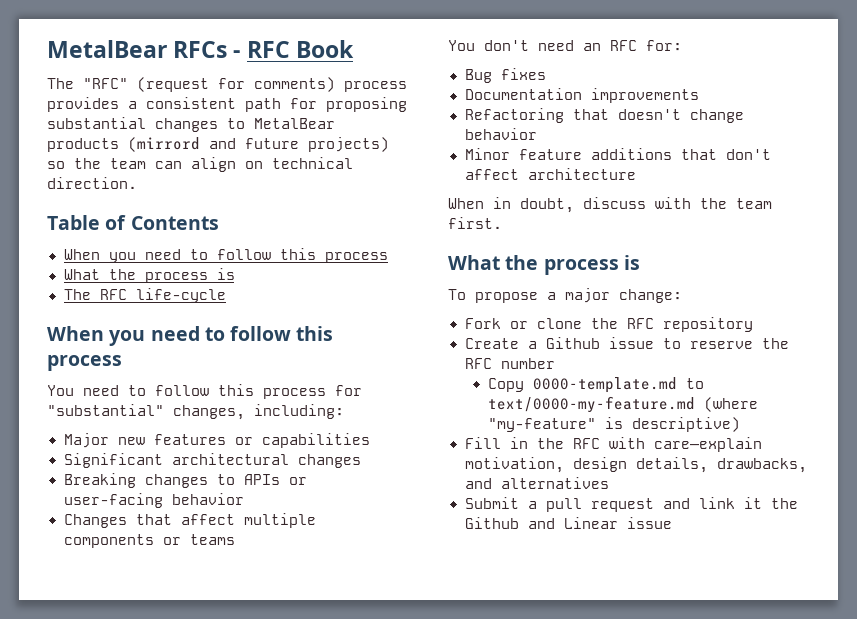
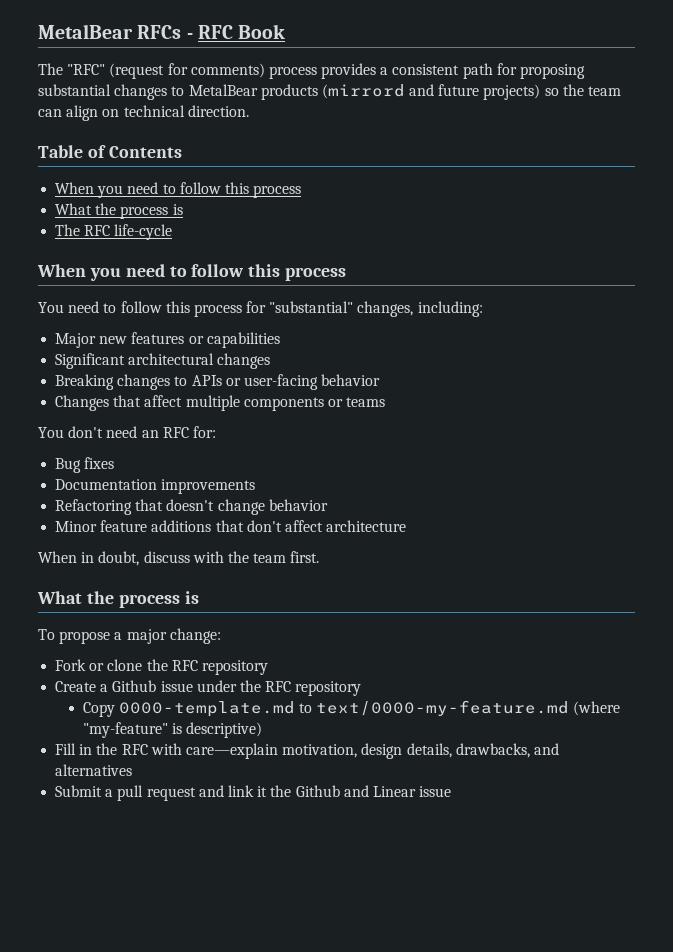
[662,338,789,349] [464,358,555,369] to reserve the RFC number -> [196,680,362,696] under the RFC repository

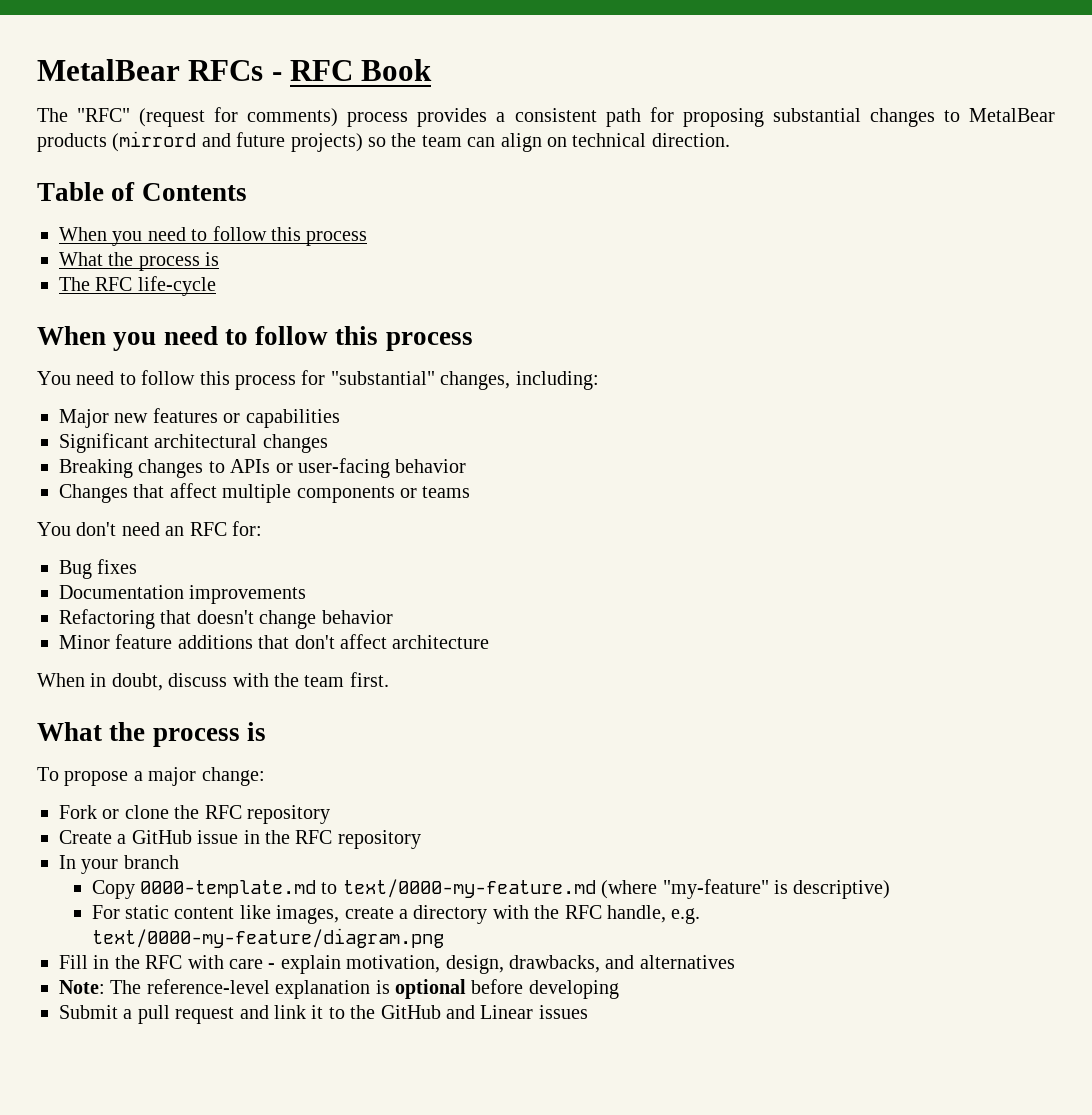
[112,680,362,696] Github issue under the RFC repository -> [131,830,421,849] [59,855,179,874] GitHub issue in the RFC repository // In your branch
(263, 730) none -> [91,905,701,924] [91,928,444,948] // For static content like images, create a directory with the RFC handle, e.g. text/0000-my-feature/diagram.png
[185,743,559,759] [55,764,133,776] care—explain motivation, design details, drawbacks, and alternatives -> [229,955,735,974] [59,979,619,999] care - explain motivation, design, drawbacks, and alternatives // Note: The reference-level explanation is optional before developing
[270,785,340,797] the Github -> [328,1005,441,1019] to the GitHub
[419,786,452,797] issue -> [538,1005,588,1019] issues

